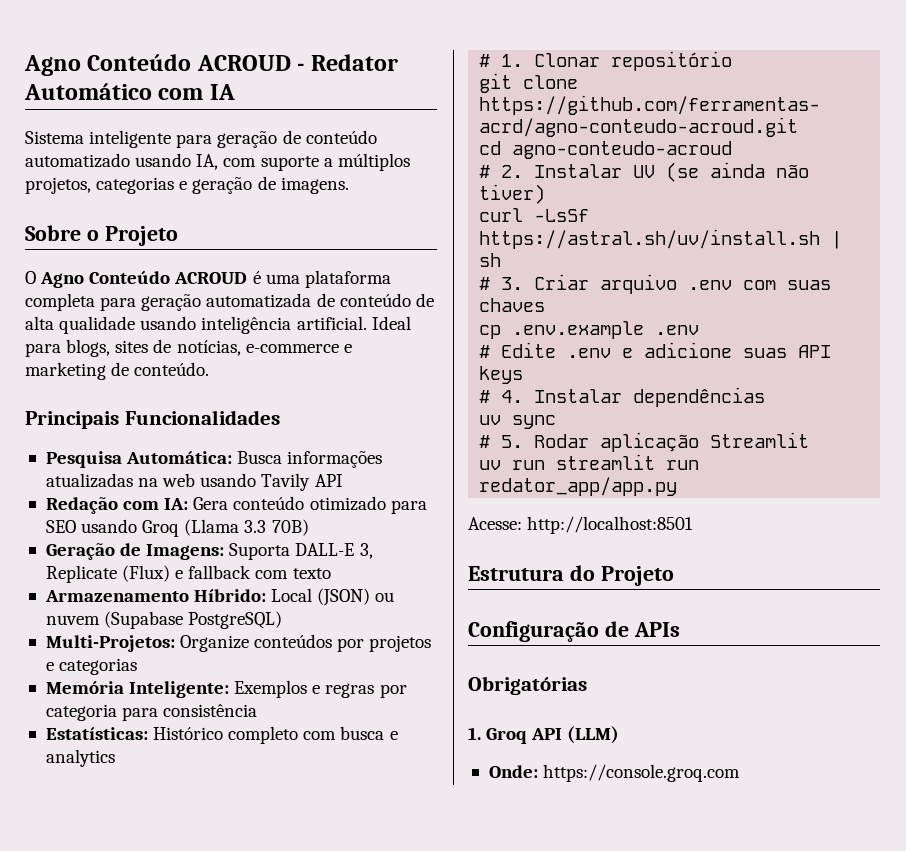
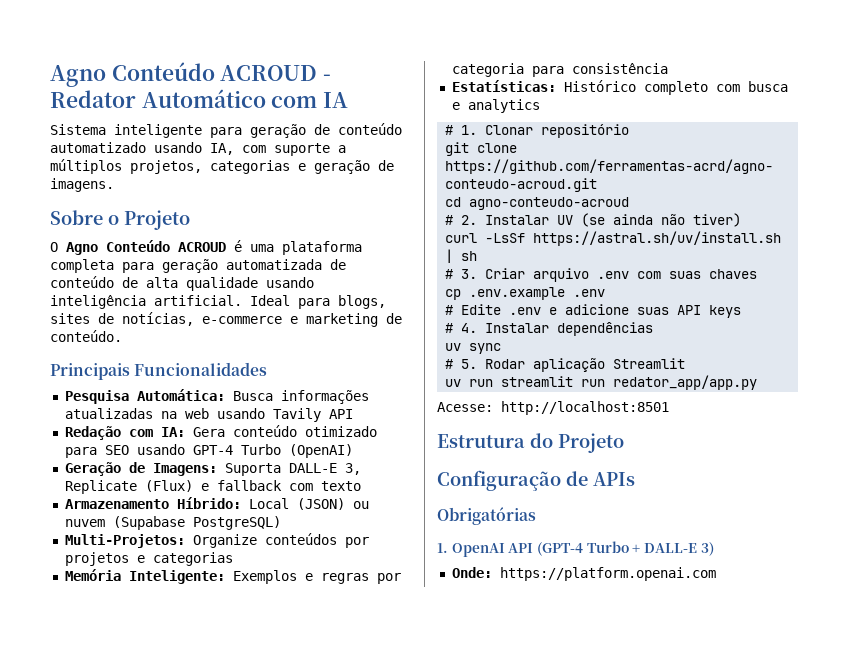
[142,519,309,537] Groq (Llama 3.3 70B) -> [192,444,353,458] GPT-4 Turbo (OpenAI)
[486,726,620,744] Groq API (LLM) -> [451,541,714,557] OpenAI API (GPT-4 Turbo + DALL-E 3)
[543,764,741,782] https://console.groq.com -> [499,567,716,581] https://platform.openai.com

